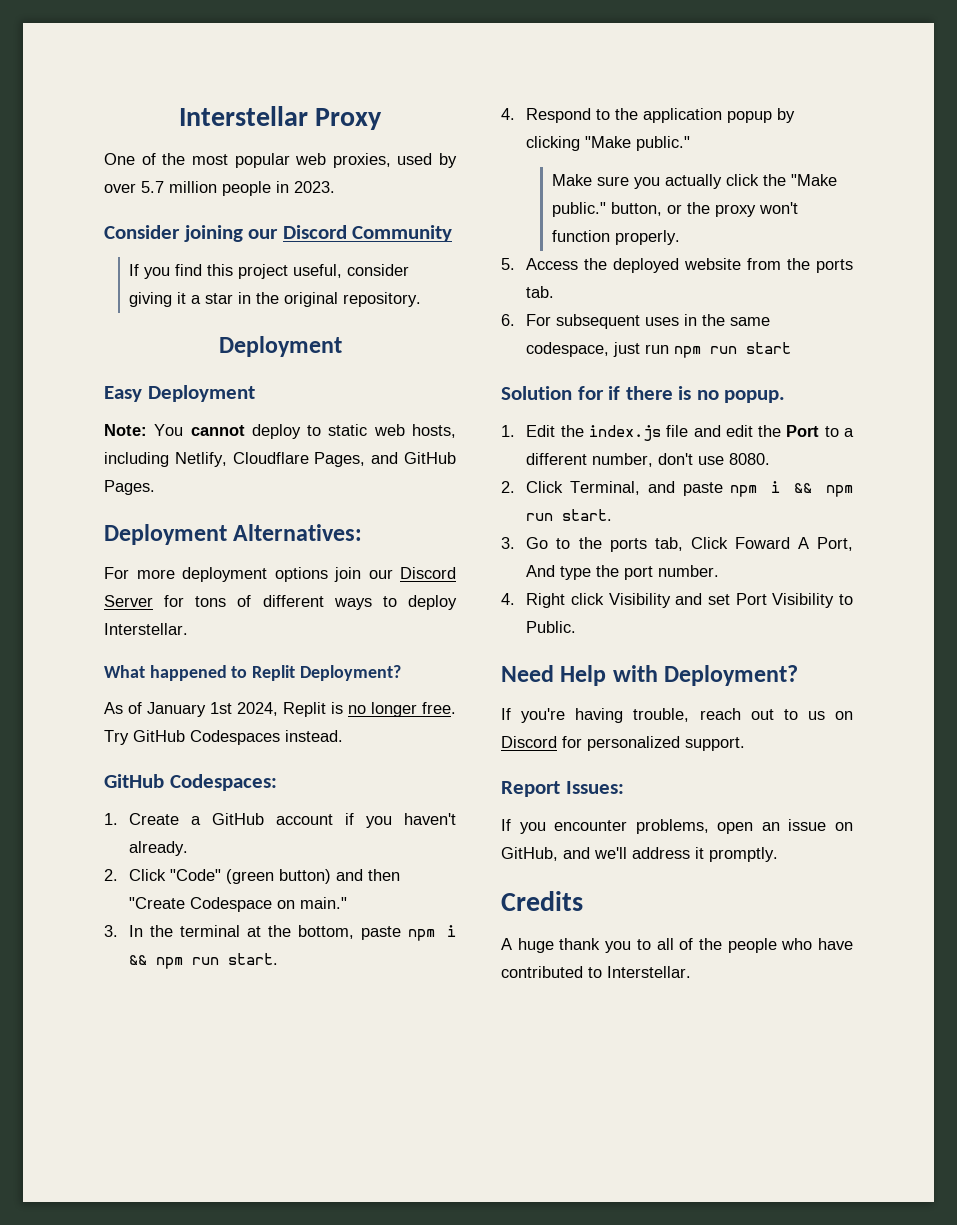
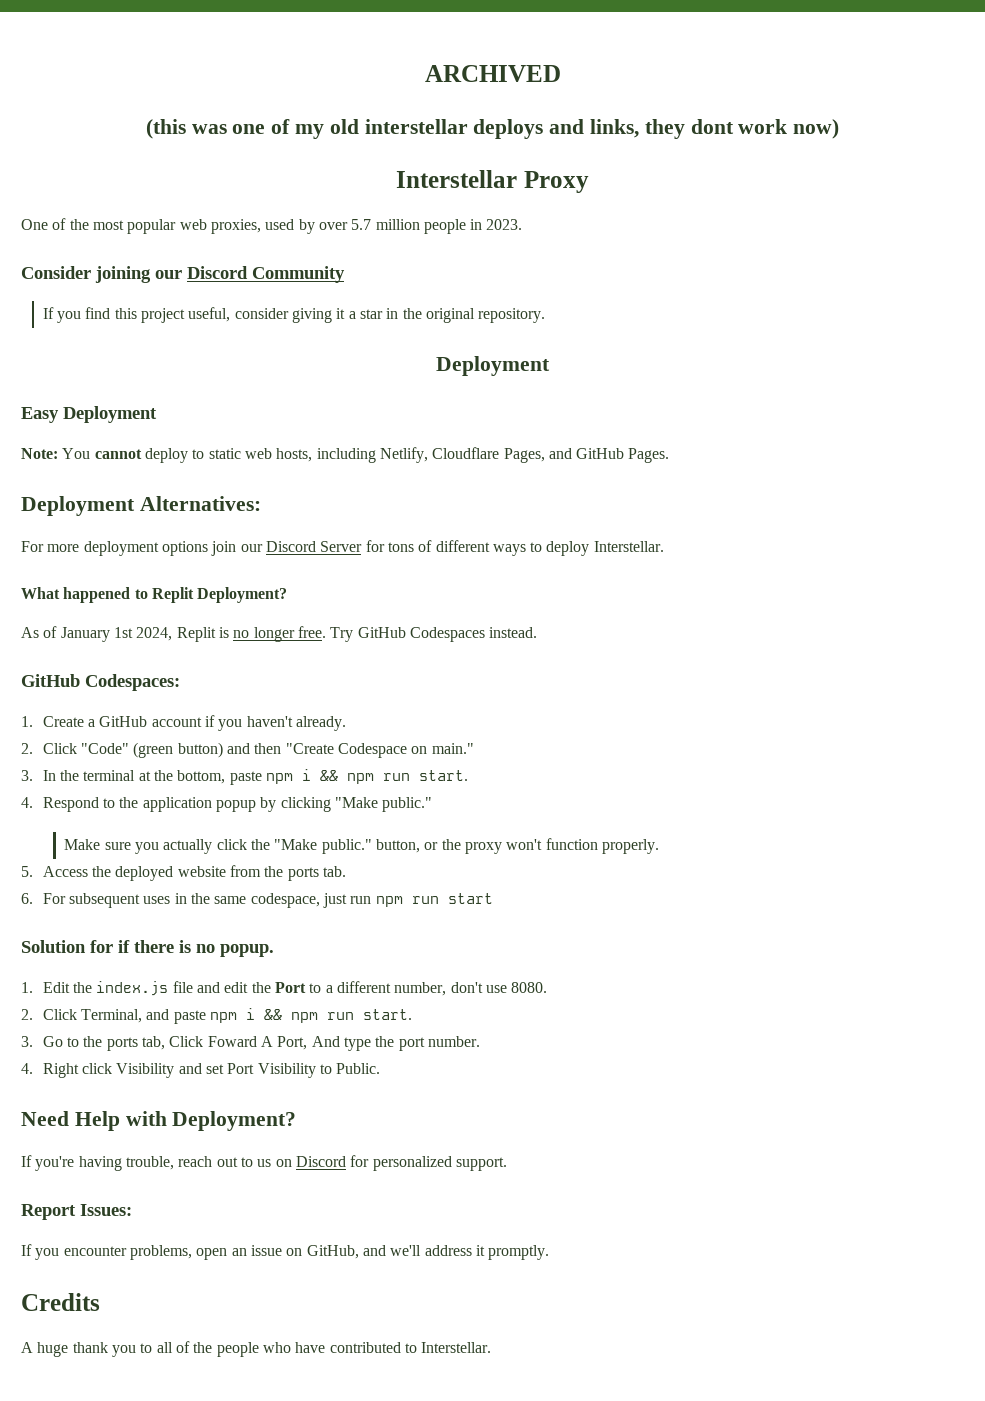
(178, 116) none -> [424,65,561,82] [145,119,840,139] ARCHIVED // (this was one of my old interstellar deploys and links, they dont work now) //

